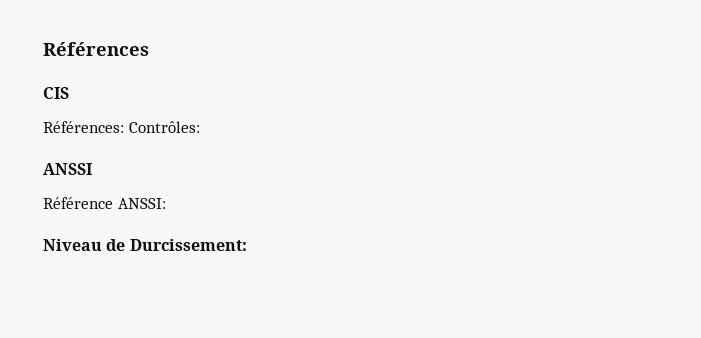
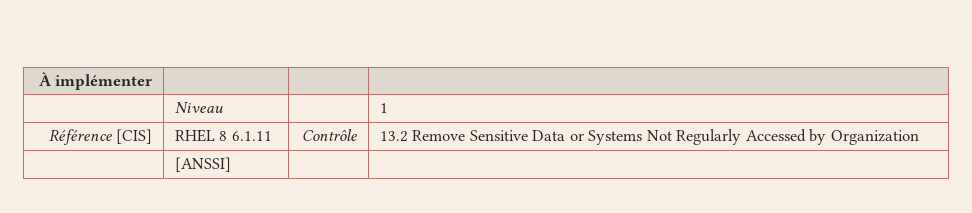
[43,42,149,56] [43,87,69,99] [43,121,200,133] [43,163,92,175] [43,197,166,209] [43,239,247,251] Références // CIS // Références: Contrôles: // ANSSI // Référence ANSSI: // Niveau de Durcissement: -> [38,72,152,90] [175,102,224,113] [380,103,389,113] [48,129,152,145] [175,129,272,142] [301,129,358,141] [380,129,919,145] [175,157,232,172] À implémenter | | | // | Niveau | | 1 // Référence [CIS] | RHEL 8 6.1.11 | Contrôle | 13.2 Remove Sensitive Data or Systems Not Regularly Accessed by Organization // | [ANSSI] | |

